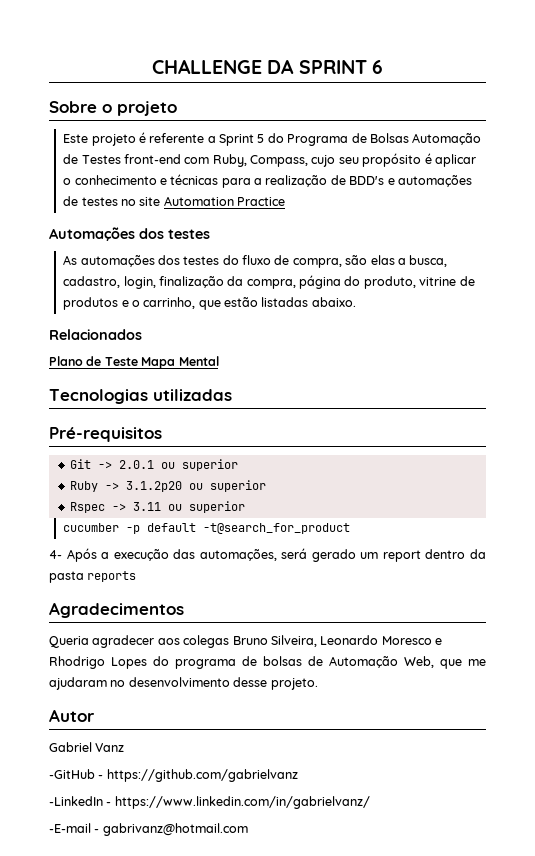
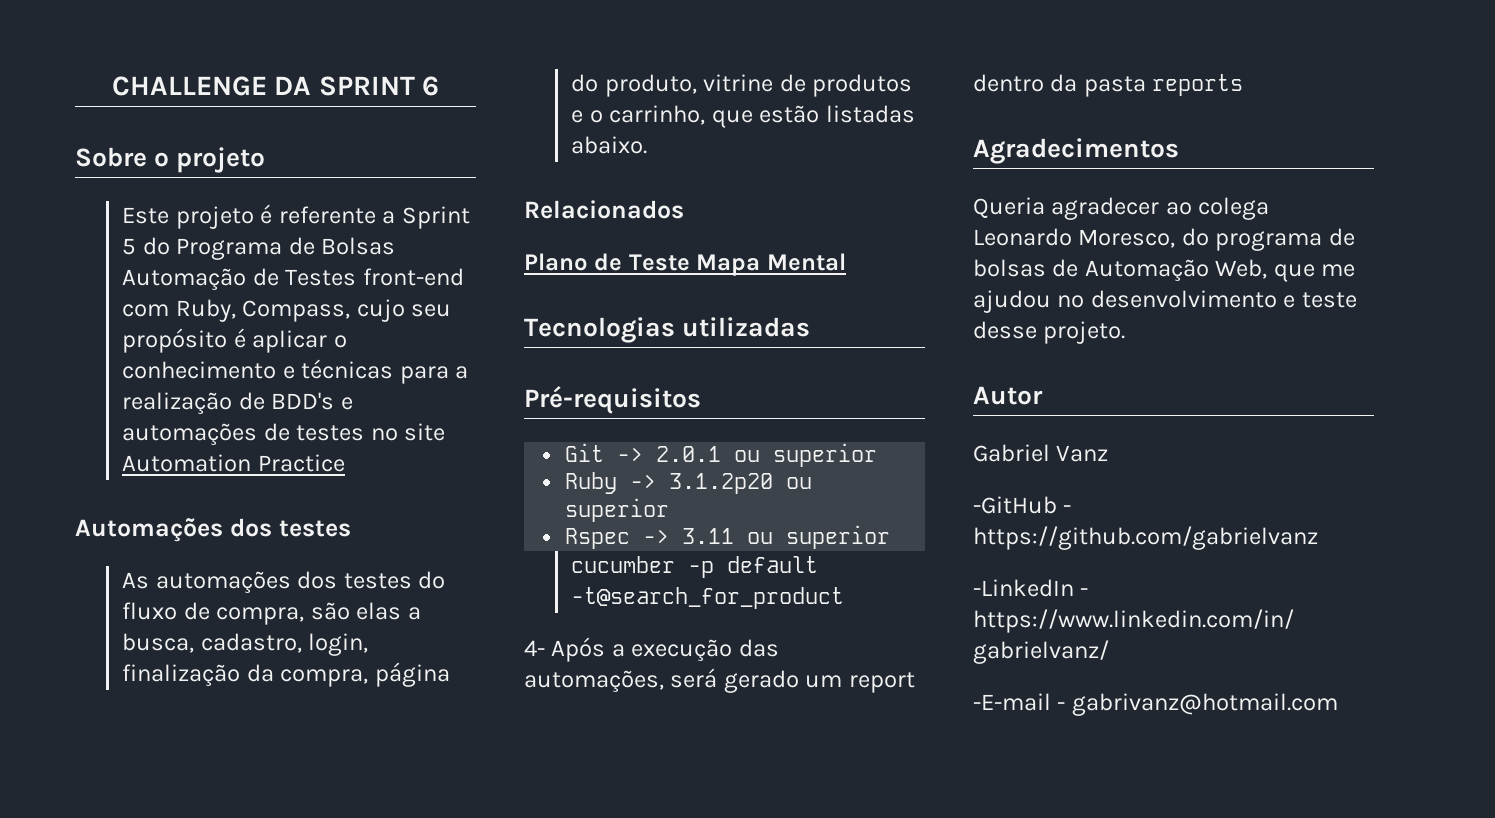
[157,635,442,648] [49,656,147,669] aos colegas Bruno Silveira, Leonardo Moresco e Rhodrigo Lopes -> [1165,197,1270,220] [973,228,1176,248] ao colega Leonardo Moresco,
[49,677,107,690] ajudaram -> [973,290,1051,313] ajudou
(230, 682) none -> [1283,292,1357,308] e teste

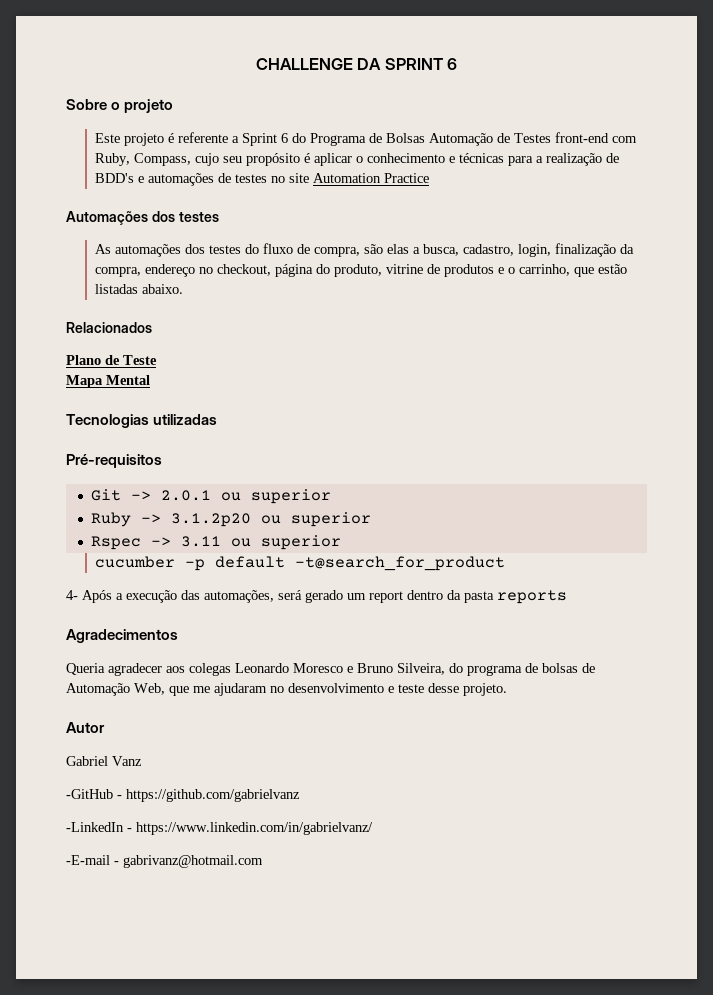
[122,238,137,255] 5 -> [280,133,288,143] 6
(369, 678) none -> [144,264,271,277] endereço no checkout,
(690, 262) none -> (157, 360) //
[1165,197,1270,220] [973,228,1176,248] ao colega Leonardo Moresco, -> [166,663,445,676] aos colegas Leonardo Moresco e Bruno Silveira,
[973,290,1051,313] ajudou -> [214,683,267,696] ajudaram

